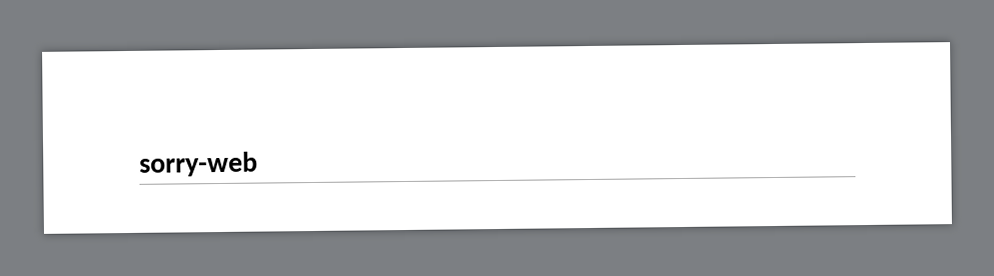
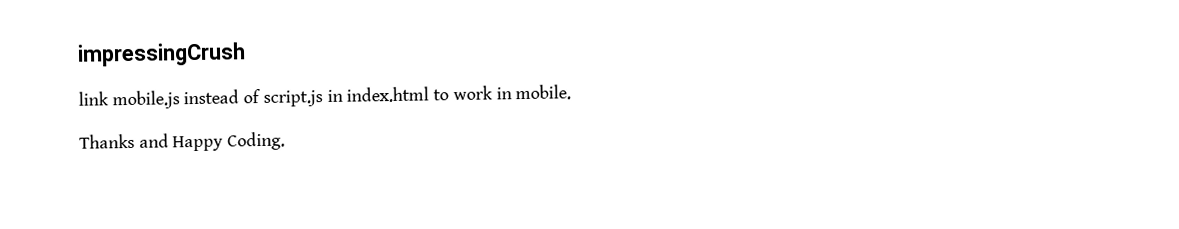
[139,151,258,177] sorry-web -> [77,42,246,67] [78,84,572,110] [79,131,286,152] impressingCrush // link mobile.js instead of script.js in index.html to work in mobile. // Thanks and Happy Coding.

